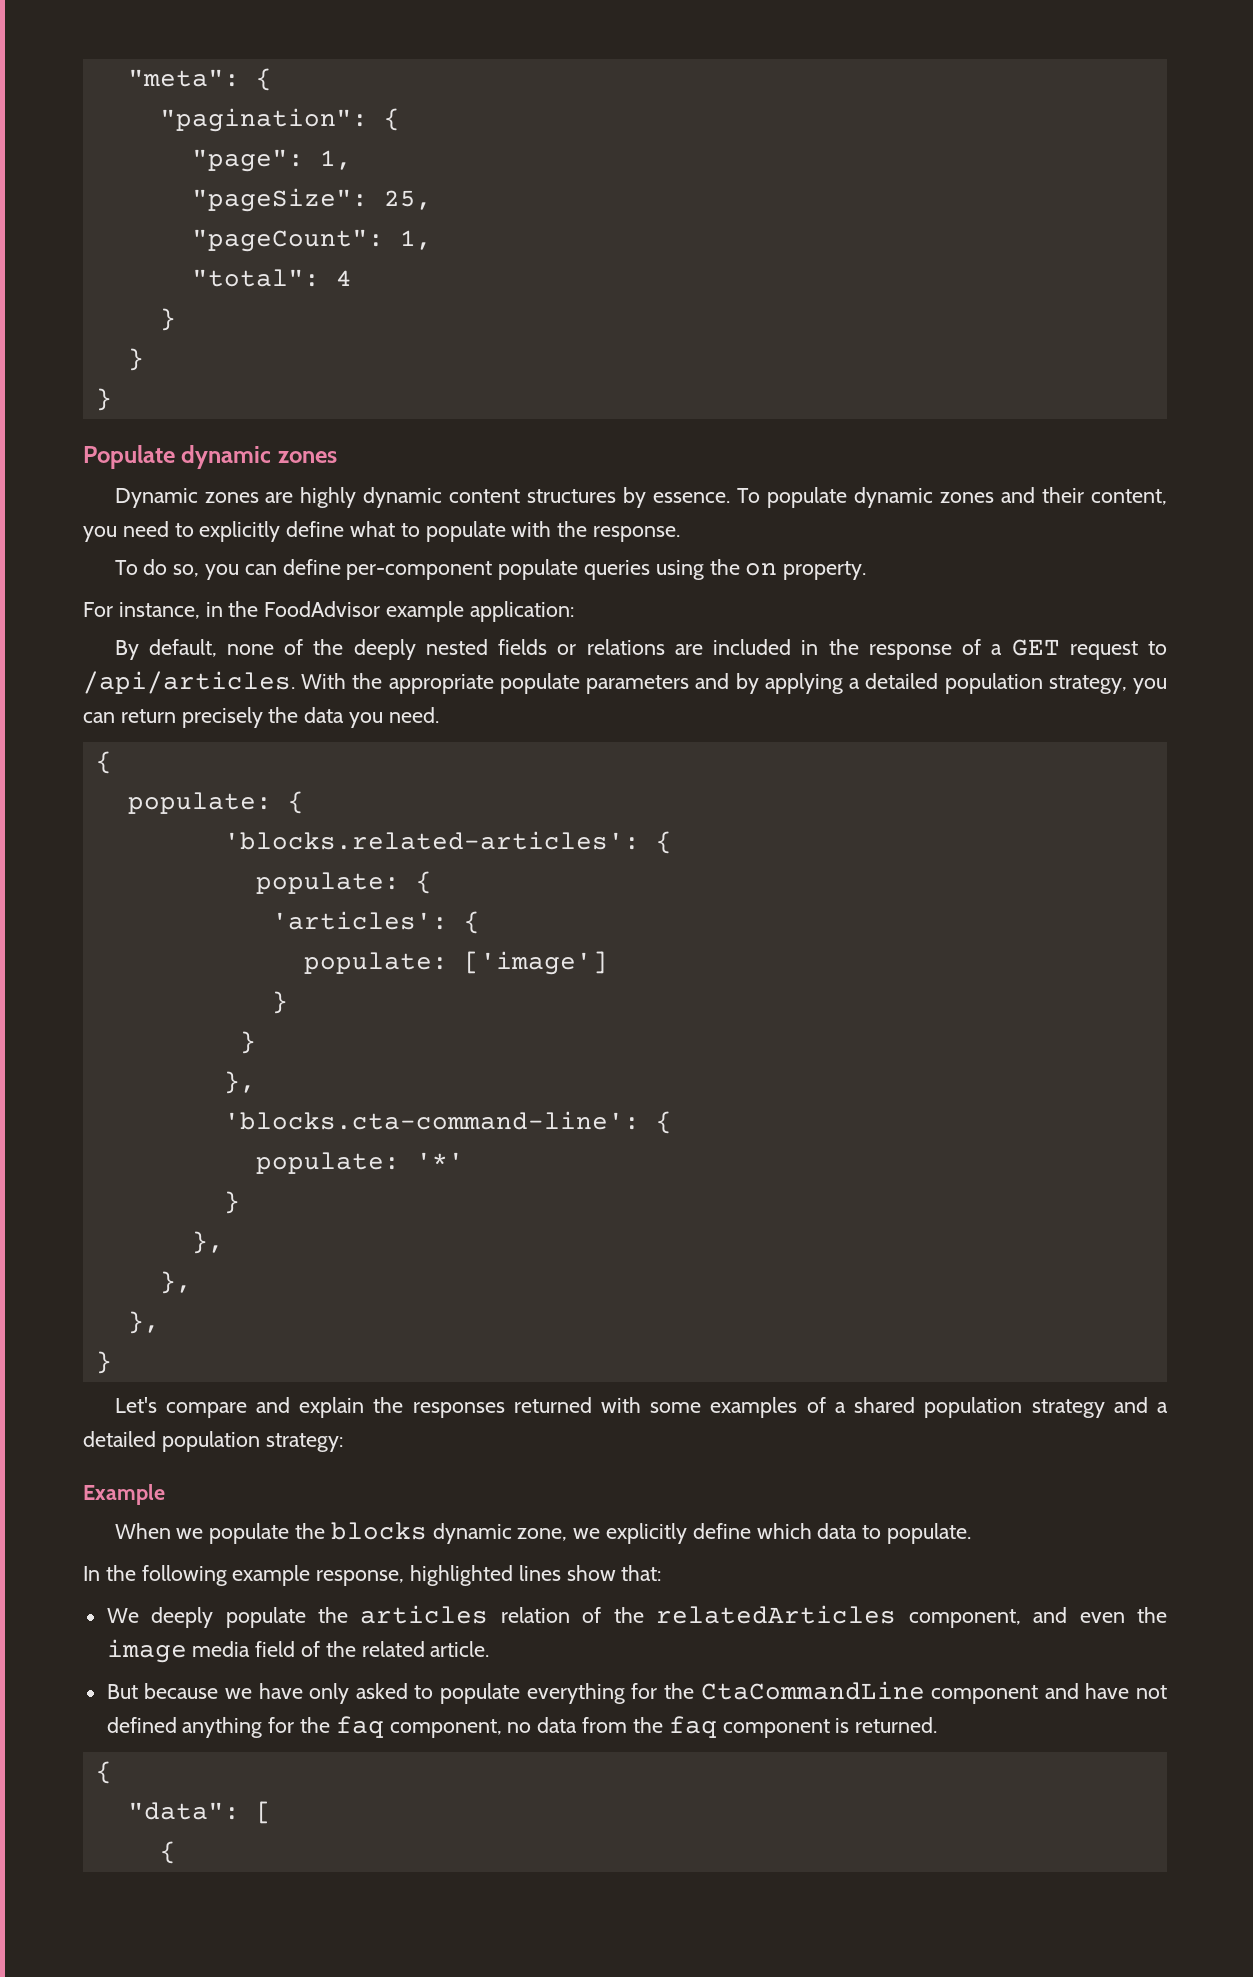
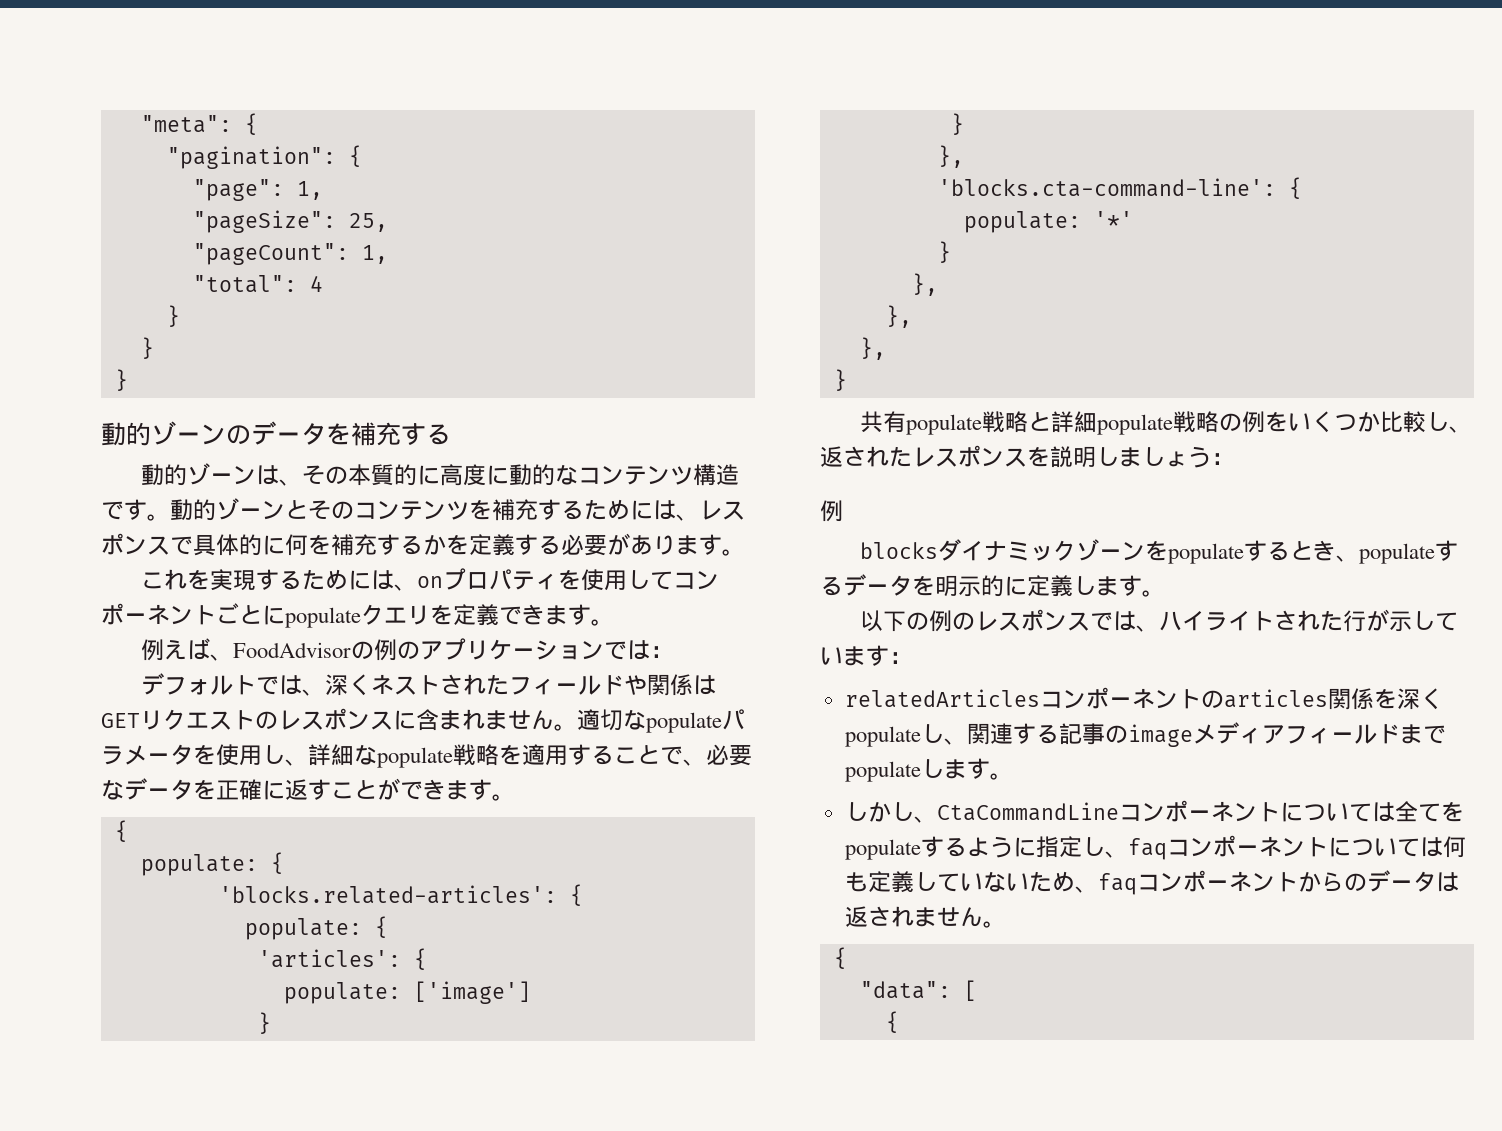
[83,445,337,469] [114,487,1167,508] [83,521,681,542] [114,559,867,580] [83,601,574,622] [114,639,1168,660] [83,671,1168,694] [83,707,439,728] Populate dynamic zones // Dynamic zones are highly dynamic content structures by essence. To populate dynamic zones and their content, you need to explicitly define what to populate with the response. // To do so, you can define per-component populate queries using the on property. // For instance, in the FoodAdvisor example application: // By default, none of the deeply nested fields or relations are included in the response of a GET request to /api/articles. With the appropriate populate parameters and by applying a detailed population strategy, you can return precisely the data you need. -> [101,421,451,446] [141,463,740,486] [101,498,745,521] [101,533,745,556] [141,568,720,591] [101,603,614,628] [141,638,674,661] [141,673,717,696] [101,708,745,733] [101,744,752,768] [101,778,515,801] 動的ゾーンのデータを補充する // 動的ゾーンは、その本質的に高度に動的なコンテンツ構造です。動的ゾーンとそのコンテンツを補充するためには、レスポンスで具体的に何を補充するかを定義する必要があります。 // これを実現するためには、onプロパティを使用してコンポーネントごとにpopulateクエリを定義できます。 // 例えば、FoodAdvisorの例のアプリケーションでは： // デフォルトでは、深くネストされたフィールドや関係はGETリクエストのレスポンスに含まれません。適切なpopulateパラメータを使用し、詳細なpopulate戦略を適用することで、必要なデータを正確に返すことができます。
[114,1397,1168,1418] [83,1431,343,1452] [83,1484,165,1505] [114,1522,971,1544] [83,1565,662,1586] [106,1605,1167,1628] [106,1639,490,1663] [106,1681,1167,1704] [106,1716,938,1738] Let's compare and explain the responses returned with some examples of a shared population strategy and a detailed population strategy: // Example // When we populate the blocks dynamic zone, we explicitly define which data to populate. // In the following example response, highlighted lines show that: // We deeply populate the articles relation of the relatedArticles component, and even the image media field of the related article. // But because we have only asked to populate everything for the CtaCommandLine component and have not defined anything for the faq component, no data from the faq component is returned. -> [860,411,1473,435] [820,445,1234,468] [820,500,843,522] [860,539,1459,564] [820,574,1165,597] [860,609,1459,632] [820,645,912,666] [844,687,1443,710] [844,722,1446,747] [844,758,1013,782] [844,800,1464,823] [844,835,1466,860] [844,870,1459,895] [844,906,1006,928] 共有populate戦略と詳細populate戦略の例をいくつか比較し、返されたレスポンスを説明しましょう： // 例 // blocksダイナミックゾーンをpopulateするとき、populateするデータを明示的に定義します。 // 以下の例のレスポンスでは、ハイライトされた行が示しています： // relatedArticlesコンポーネントのarticles関係を深くpopulateし、関連する記事のimageメディアフィールドまでpopulateします。 // しかし、CtaCommandLineコンポーネントについては全てをpopulateするように指定し、faqコンポーネントについては何も定義していないため、faqコンポーネントからのデータは返されません。

